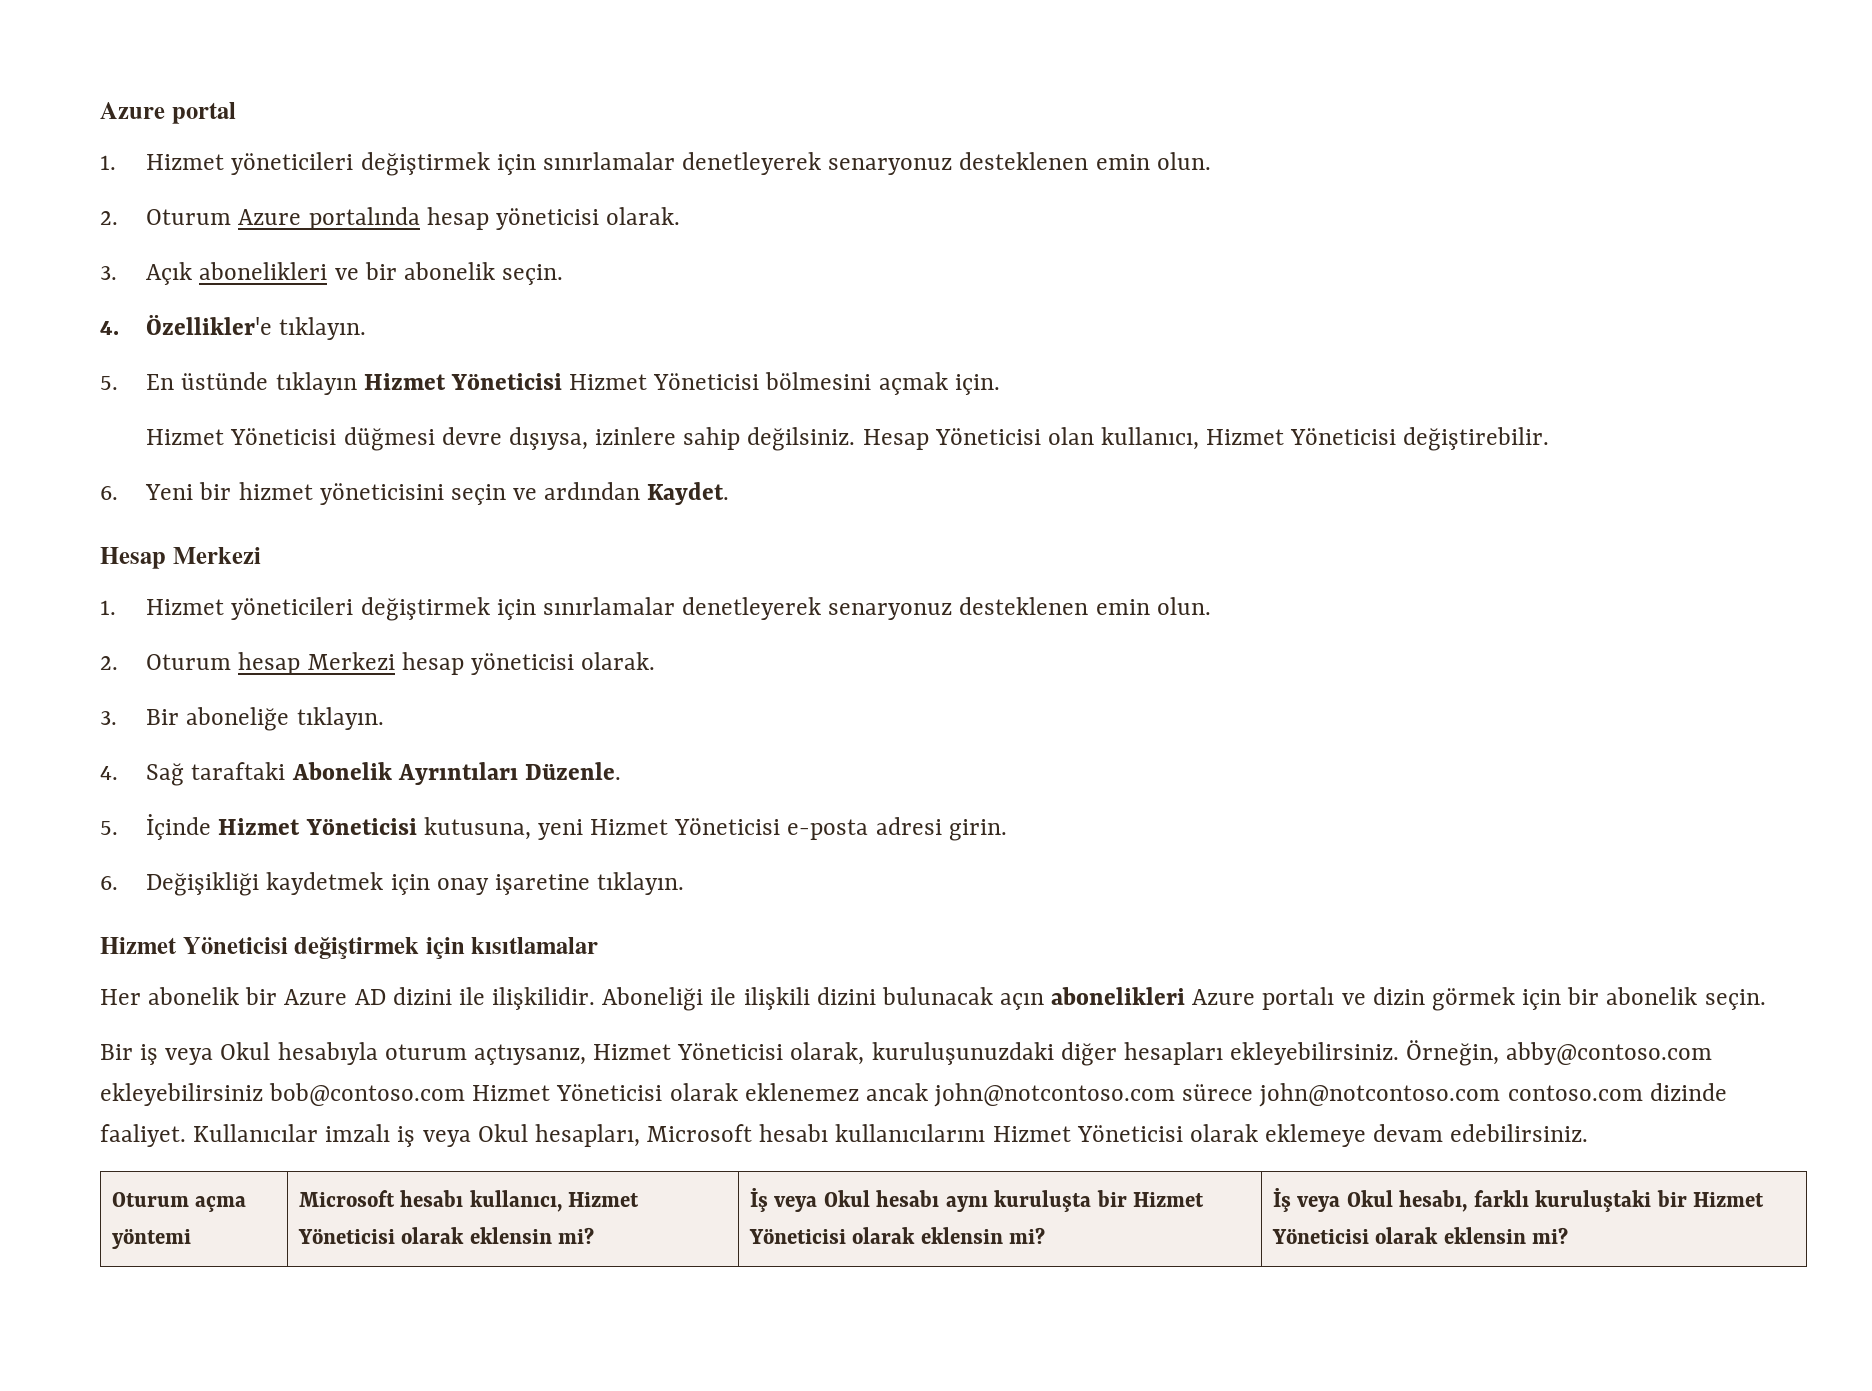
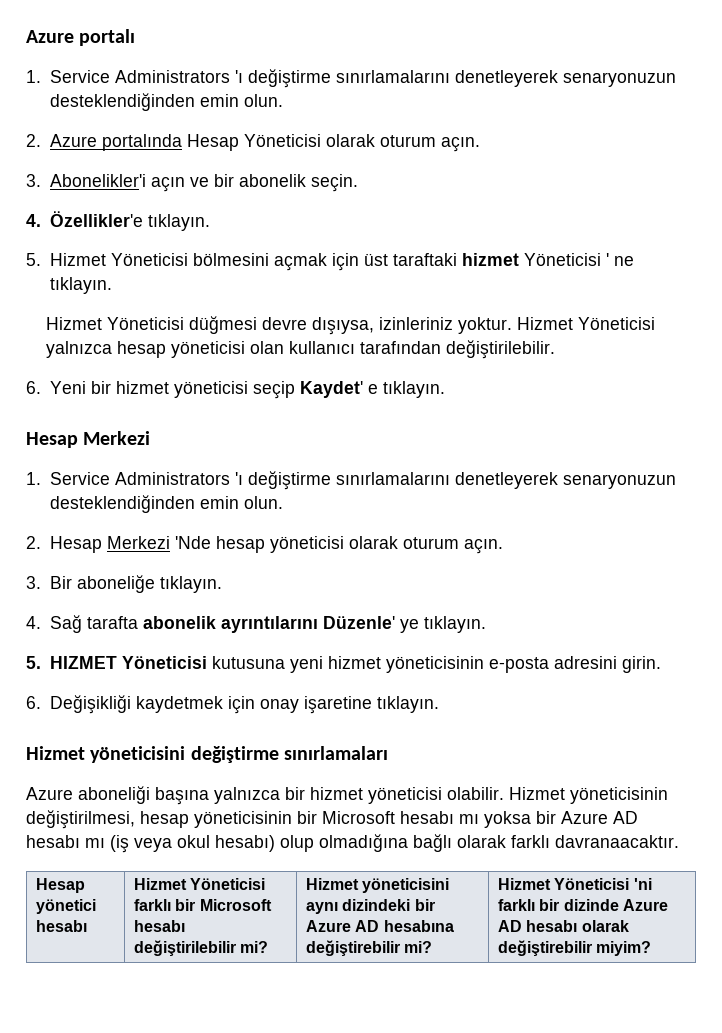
[100,102,236,124] [100,152,1211,176] [100,209,232,225] Azure portal // 1. Hizmet yöneticileri değiştirmek için sınırlamalar denetleyerek senaryonuz desteklenen emin olun. // 2. Oturum -> [26,29,136,46] [26,69,676,88] [49,93,283,111] [26,134,41,147] Azure portalı // 1. Service Administrators 'ı değiştirme sınırlamalarını denetleyerek senaryonuzun desteklendiğinden emin olun. // 2.
[426,207,681,230] [100,262,328,285] hesap yöneticisi olarak. // 3. Açık abonelikleri -> [186,134,480,152] [26,174,185,192] Hesap Yöneticisi olarak oturum açın. // 3. Abonelikler'i açın
[146,372,1000,395] En üstünde tıklayın Hizmet Yöneticisi Hizmet Yöneticisi bölmesini açmak için. -> [49,253,634,271] [49,277,112,294] Hizmet Yöneticisi bölmesini açmak için üst taraftaki hizmet Yöneticisi ' ne tıklayın.
[595,427,1550,451] [100,482,730,505] [100,547,261,569] [100,597,1211,621] [100,652,656,675] izinlere sahip değilsiniz. Hesap Yöneticisi olan kullanıcı, Hizmet Yöneticisi değiştirebilir. // 6. Yeni bir hizmet yöneticisini seçin ve ardından Kaydet. // Hesap Merkezi // 1. Hizmet yöneticileri değiştirmek için sınırlamalar denetleyerek senaryonuz desteklenen emin olun. // 2. Oturum hesap Merkezi hesap yöneticisi olarak. -> [379,317,656,334] [46,340,556,359] [26,381,445,399] [26,431,151,448] [26,471,676,490] [49,495,283,513] [26,536,503,554] izinleriniz yoktur. Hizmet Yöneticisi yalnızca hesap yöneticisi olan kullanıcı tarafından değiştirilebilir. // 6. Yeni bir hizmet yöneticisi seçip Kaydet' e tıklayın. // Hesap Merkezi // 1. Service Administrators 'ı değiştirme sınırlamalarını denetleyerek senaryonuzun desteklendiğinden emin olun. // 2. Hesap Merkezi 'Nde hesap yöneticisi olarak oturum açın.
[191,762,621,785] [100,814,942,840] taraftaki Abonelik Ayrıntıları Düzenle. // 5. İçinde Hizmet Yöneticisi kutusuna, yeni Hizmet Yöneticisi e-posta adresi -> [86,616,486,633] [26,656,617,673] tarafta abonelik ayrıntılarını Düzenle' ye tıklayın. // 5. HIZMET Yöneticisi kutusuna yeni hizmet yöneticisinin e-posta adresini
[182,937,599,960] [100,987,1766,1011] [100,1040,1713,1066] [100,1083,1727,1107] [100,1124,1589,1147] [111,1192,247,1212] [111,1229,191,1249] [298,1190,640,1212] [297,1227,595,1244] [749,1188,1205,1212] [748,1227,1046,1244] [1272,1188,1765,1212] [1271,1227,1569,1244] Yöneticisi değiştirmek için kısıtlamalar // Her abonelik bir Azure AD dizini ile ilişkilidir. Aboneliği ile ilişkili dizini bulunacak açın abonelikleri Azure portalı ve dizin görmek için bir abonelik seçin. // Bir iş veya Okul hesabıyla oturum açtıysanız, Hizmet Yöneticisi olarak, kuruluşunuzdaki diğer hesapları ekleyebilirsiniz. Örneğin, abby@contoso.com ekleyebilirsiniz bob@contoso.com Hizmet Yöneticisi olarak eklenemez ancak john@notcontoso.com sürece john@notcontoso.com contoso.com dizinde faaliyet. Kullanıcılar imzalı iş veya Okul hesapları, Microsoft hesabı kullanıcılarını Hizmet Yöneticisi olarak eklemeye devam edebilirsiniz. // Oturum açma yöntemi | Microsoft hesabı kullanıcı, Hizmet Yöneticisi olarak eklensin mi? | İş veya Okul hesabı aynı kuruluşta bir Hizmet Yöneticisi olarak eklensin mi? | İş veya Okul hesabı, farklı kuruluştaki bir Hizmet Yöneticisi olarak eklensin mi? -> [90,746,389,763] [26,786,668,805] [26,810,638,829] [26,834,679,853] [36,878,86,893] [36,899,97,914] [36,920,88,932] [134,878,266,890] [134,899,272,911] [134,920,186,932] [134,940,269,956] [306,878,450,893] [306,899,435,914] [306,920,454,932] [306,940,433,956] [498,878,652,890] [498,899,668,911] [498,920,629,932] [498,940,652,956] yöneticisini değiştirme sınırlamaları // Azure aboneliği başına yalnızca bir hizmet yöneticisi olabilir. Hizmet yöneticisinin değiştirilmesi, hesap yöneticisinin bir Microsoft hesabı mı yoksa bir Azure AD hesabı mı (iş veya okul hesabı) olup olmadığına bağlı olarak farklı davranaacaktır. // Hesap yönetici hesabı | Hizmet Yöneticisi farklı bir Microsoft hesabı değiştirilebilir mi? | Hizmet yöneticisini aynı dizindeki bir Azure AD hesabına değiştirebilir mi? | Hizmet Yöneticisi 'ni farklı bir dizinde Azure AD hesabı olarak değiştirebilir miyim?

